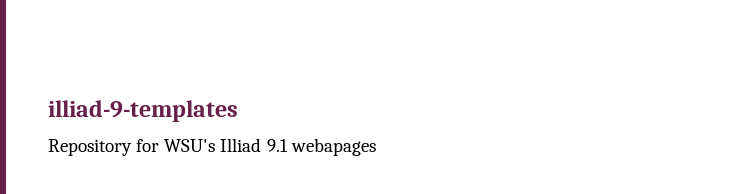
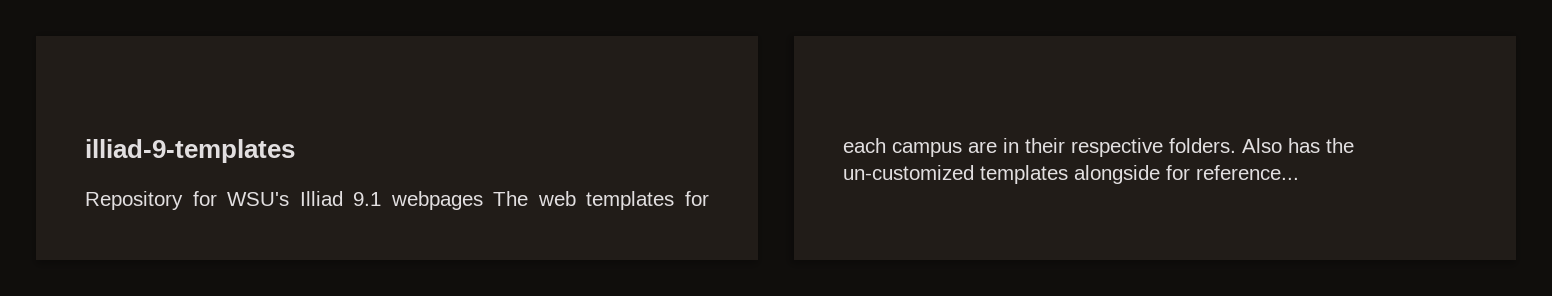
[290,138,376,156] webapages -> [390,191,709,210] [843,138,1354,157] [843,165,1299,184] webpages The web templates for each campus are in their respective folders. Also has the un-customized templates alongside for reference...

